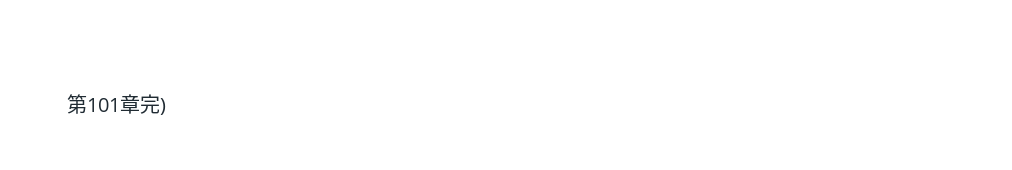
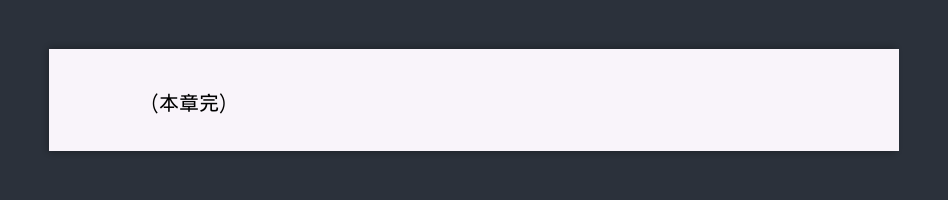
[67,94,120,114] 第101 -> [150,93,179,114] (本

